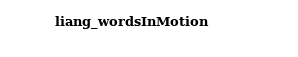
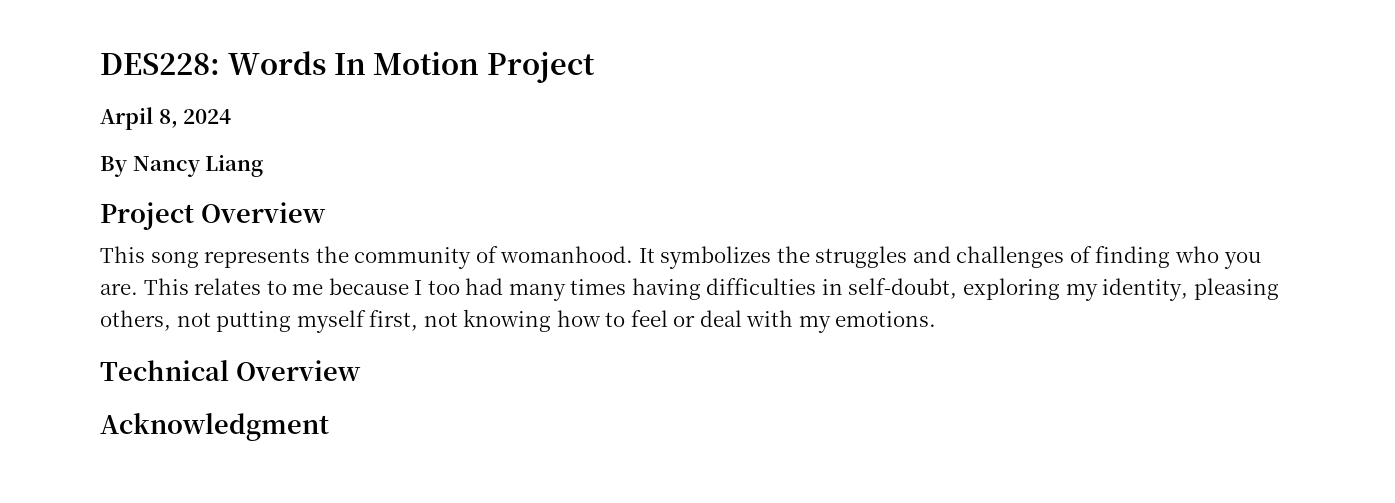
[55,16,209,29] liang_wordsInMotion -> [100,51,596,83] [100,107,232,130] [100,155,264,177] [100,202,326,230] [100,246,1261,269] [100,278,1279,301] [100,309,937,333] [100,360,361,381] [100,413,329,441] DES228: Words In Motion Project // Arpil 8, 2024 // By Nancy Liang // Project Overview // This song represents the community of womanhood. It symbolizes the struggles and challenges of finding who you are. This relates to me because I too had many times having difficulties in self-doubt, exploring my identity, pleasing others, not putting myself first, not knowing how to feel or deal with my emotions. // Technical Overview // Acknowledgment

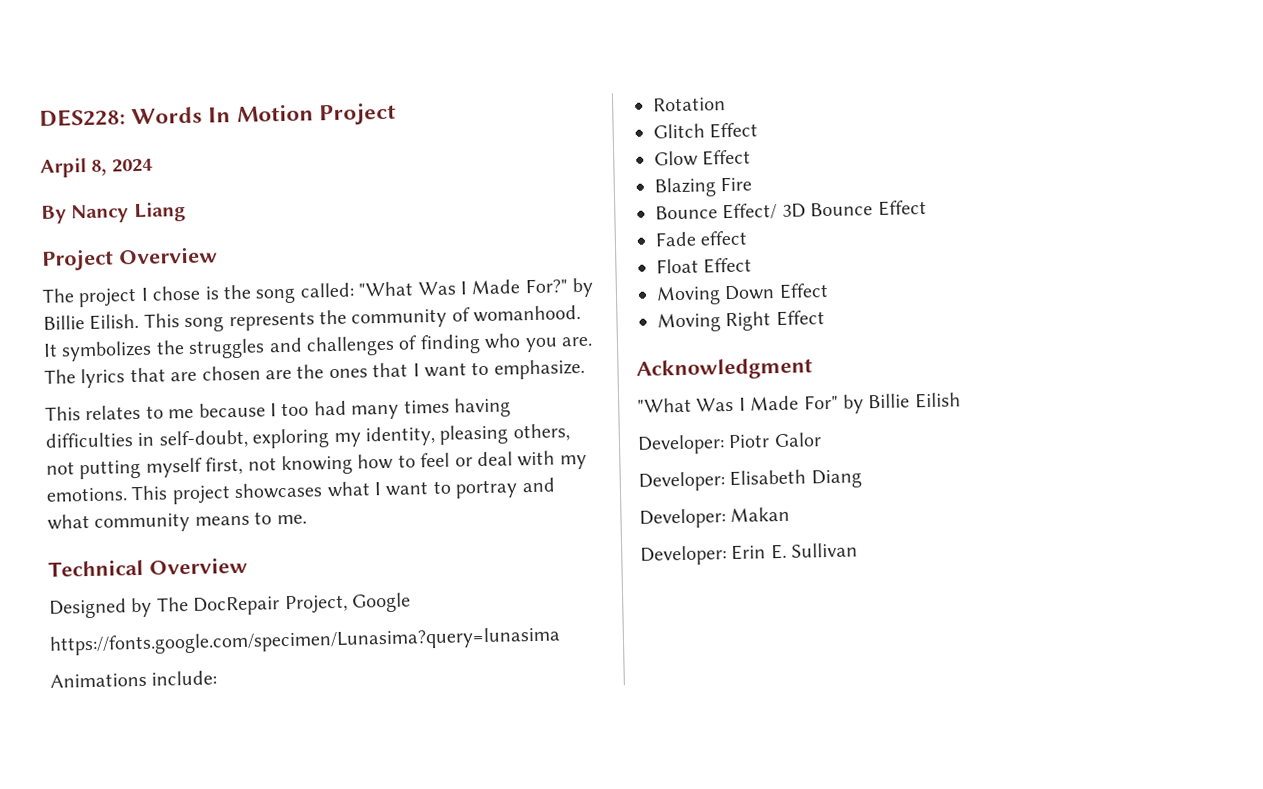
(326, 212) none -> [42,277,595,308] [43,313,140,330] The project I chose is the song called: "What Was I Made For?" by Billie Eilish.
(138, 289) none -> [44,358,585,389] The lyrics that are chosen are the ones that I want to emphasize. //
[100,360,361,381] [100,413,329,441] // Technical Overview // Acknowledgment -> [131,477,555,505] [47,511,307,533] [48,556,248,577] [49,592,411,619] [49,626,561,656] [50,670,218,688] [653,97,726,112] [653,122,759,139] [654,149,752,167] [654,176,753,198] [655,199,927,221] [655,230,748,247] [656,257,753,274] [656,283,829,306] [657,310,825,333] [636,357,813,381] [637,392,961,414] [637,432,822,455] [638,469,862,492] [639,506,791,529] [640,542,859,566] This project showcases what I want to portray and what community means to me. // Technical Overview // Designed by The DocRepair Project, Google // https://fonts.google.com/specimen/Lunasima?query=lunasima // Animations include: // Rotation // Glitch Effect // Glow Effect // Blazing Fire // Bounce Effect/ 3D Bounce Effect // Fade effect // Float Effect // Moving Down Effect // Moving Right Effect // Acknowledgment // "What Was I Made For" by Billie Eilish // Developer: Piotr Galor // Developer: Elisabeth Diang // Developer: Makan // Developer: Erin E. Sullivan

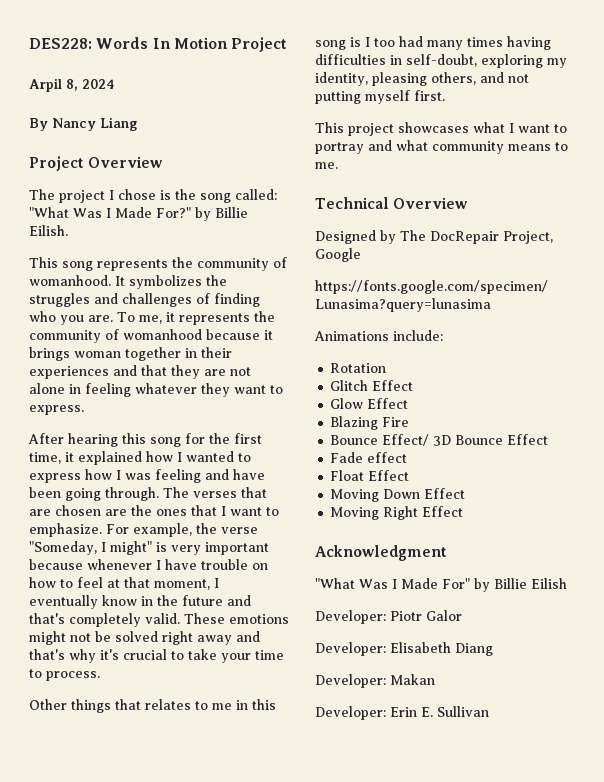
(140, 321) none -> (68, 230) //
[44,368,126,389] The lyrics -> [117,311,275,325] [29,329,273,343] [29,347,232,361] [29,365,251,379] [29,383,283,397] [29,405,84,415] [28,433,262,447] [29,451,251,465] [29,469,265,483] [29,487,237,501] To me, it represents the community of womanhood because it brings woman together in their experiences and that they are not alone in feeling whatever they want to express. // After hearing this song for the first time, it explained how I wanted to express how I was feeling and have been going through. The verses
[45,402,266,421] // This relates to me because -> [106,523,258,537] [29,541,269,555] [29,559,268,570] [29,577,219,590] [29,595,251,609] [29,613,289,627] [29,631,260,645] [29,649,284,663] [29,669,100,681] [29,699,276,713] [315,37,361,50] For example, the verse "Someday, I might" is very important because whenever I have trouble on how to feel at that moment, I eventually know in the future and that's completely valid. These emotions might not be solved right away and that's why it's crucial to take your time to process. // Other things that relates to me in this song is
(570, 432) none -> [480,72,504,83] and
[205,450,587,476] [46,487,128,502] first, not knowing how to feel or deal with my emotions. -> [414,90,445,101] first. //

